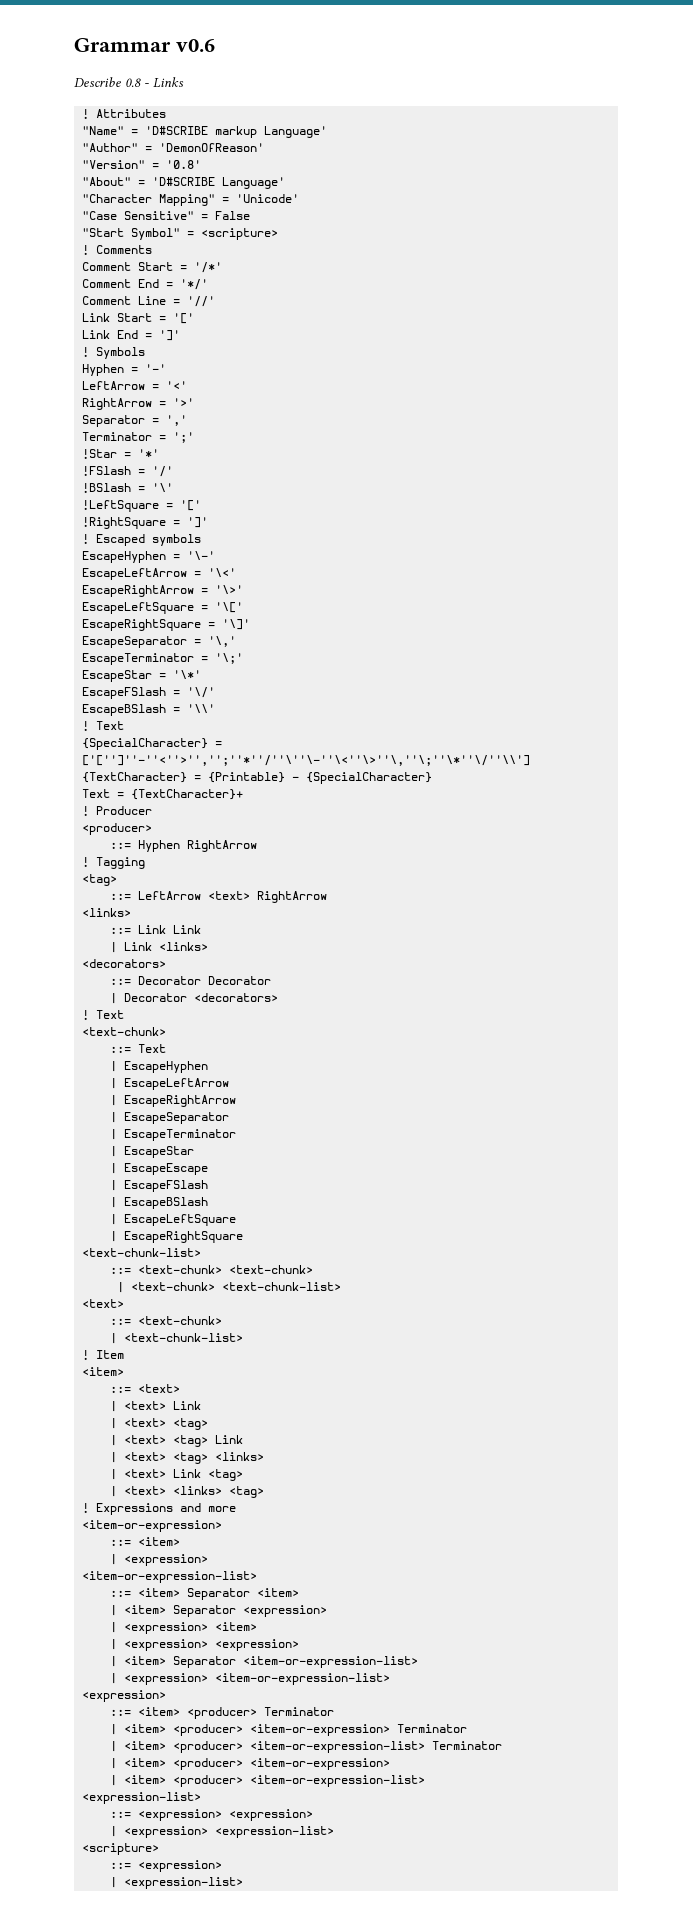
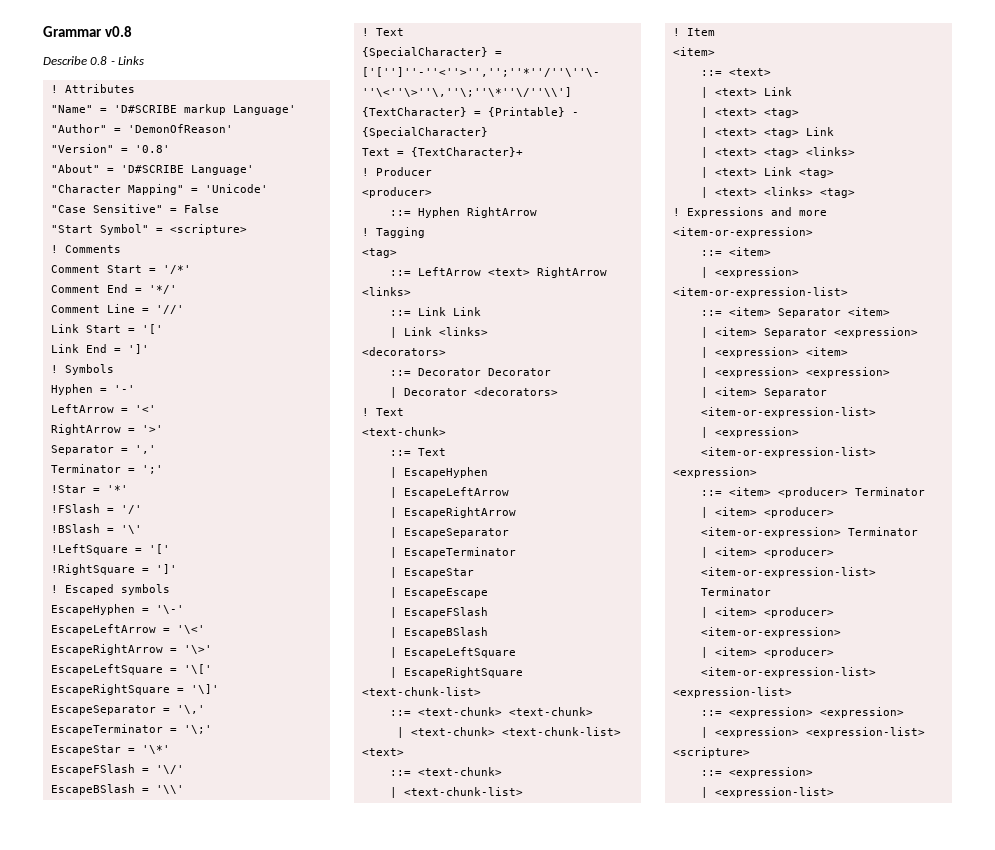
[176,39,215,52] v0.6 -> [105,26,133,37] v0.8

